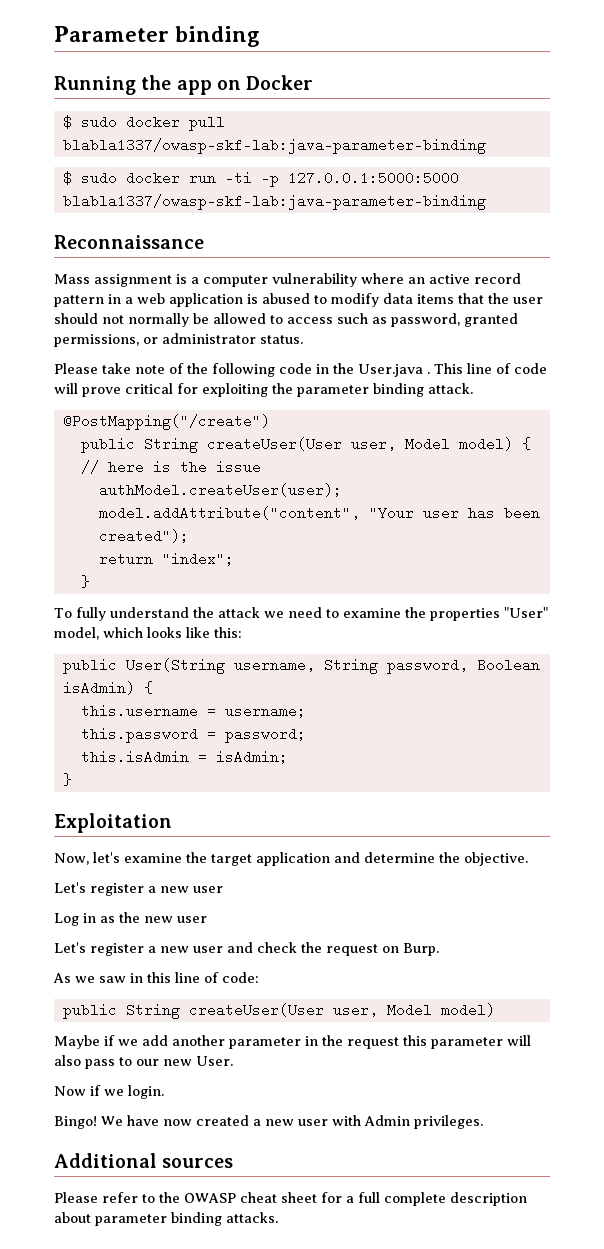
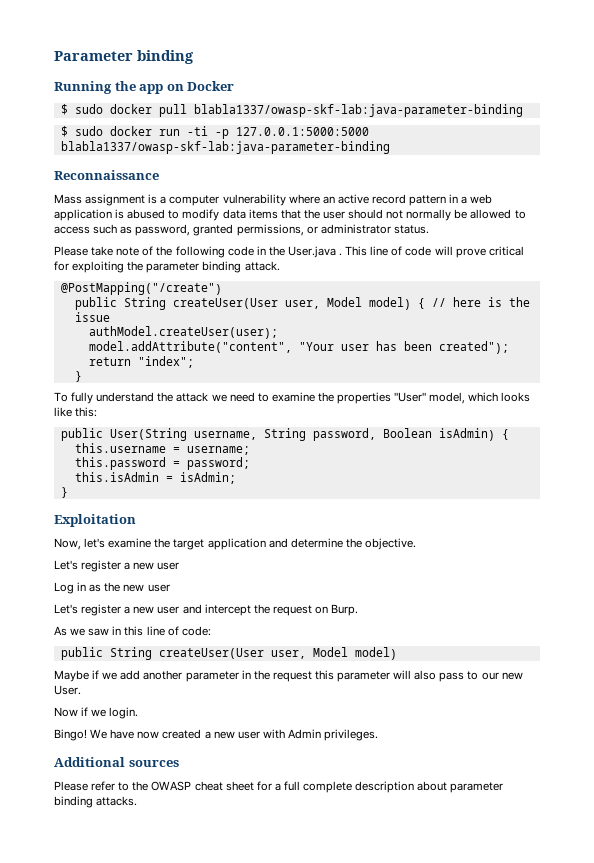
[257,942,297,953] check -> [204,604,251,616] intercept

